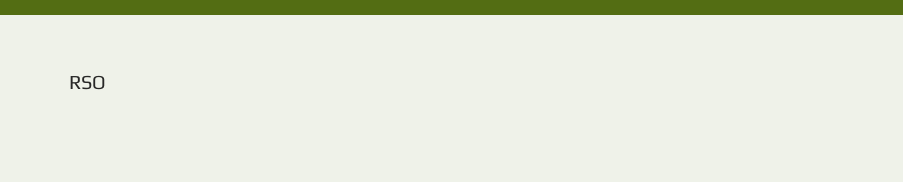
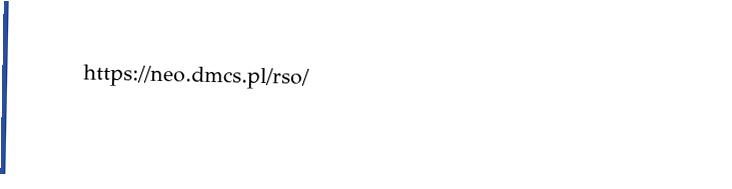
[69,75,106,90] RSO -> [83,64,310,90] https://neo.dmcs.pl/rso/

